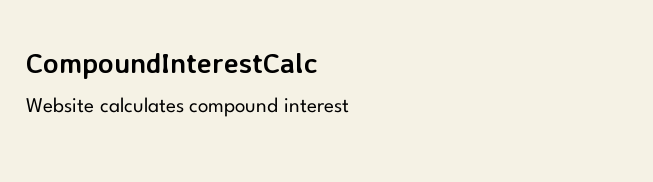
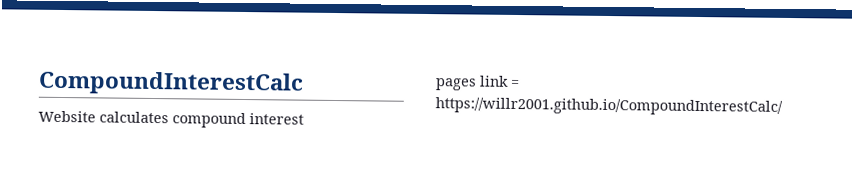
(350, 105) none -> [435,75,520,91] [435,97,783,116] // pages link = https://willr2001.github.io/CompoundInterestCalc/

